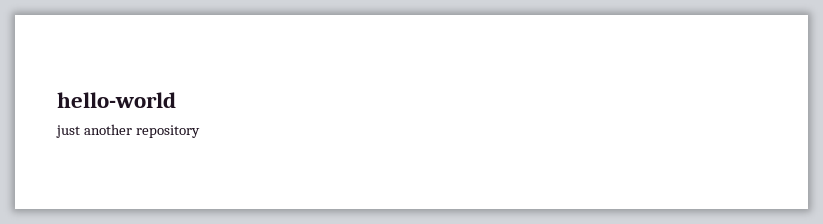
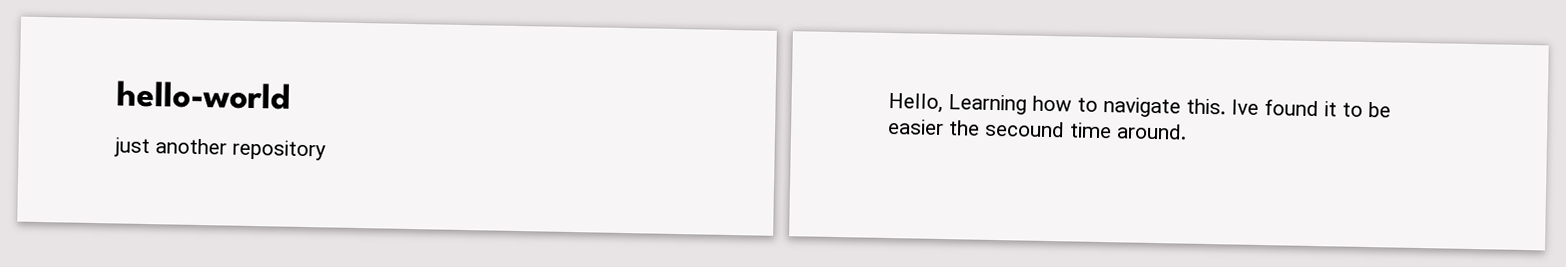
(200, 131) none -> [888,92,1391,118] [888,118,1187,140] // Hello, Learning how to navigate this. Ive found it to be easier the secound time around.

